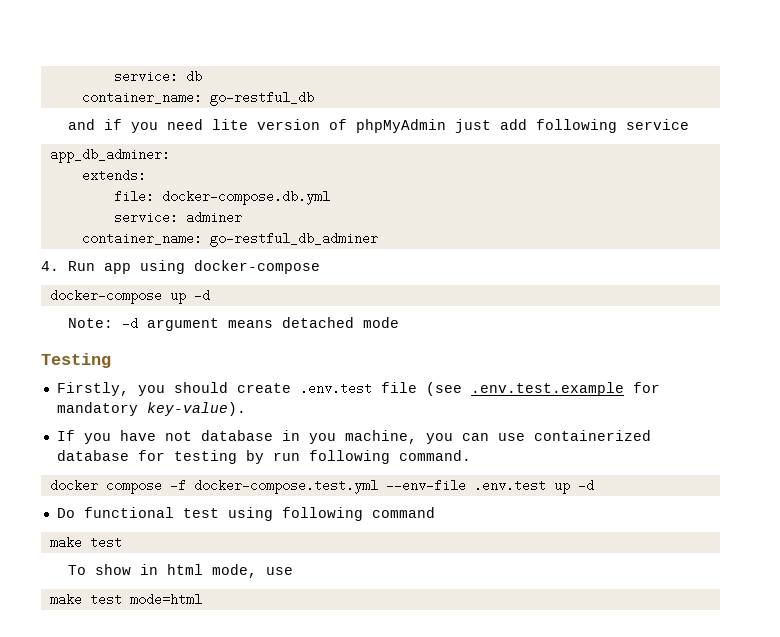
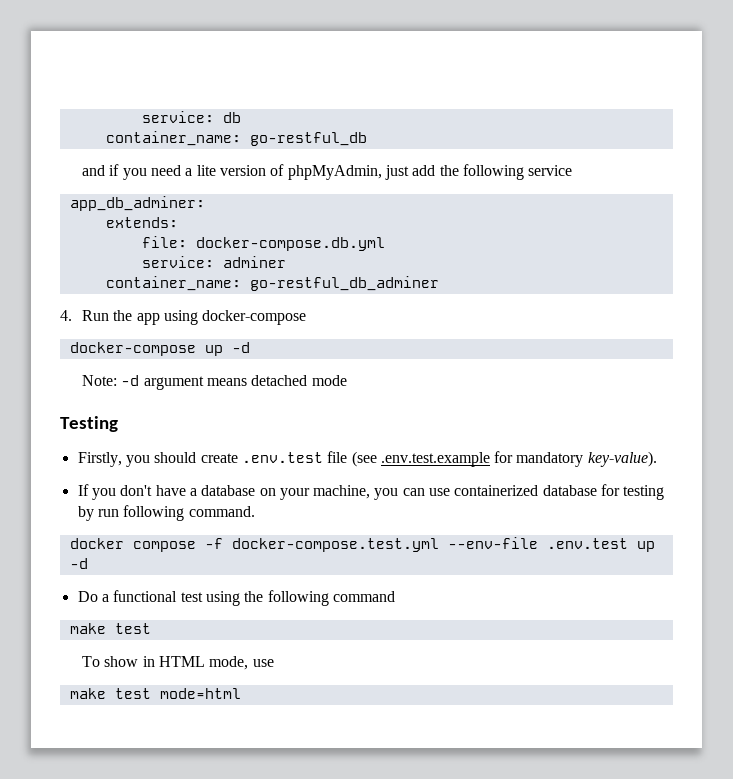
(204, 124) none -> [185,168,193,176] a
[356,119,447,133] phpMyAdmin -> [287,165,382,180] phpMyAdmin,
(528, 124) none -> [439,165,459,176] the
(96, 266) none -> [113,310,133,321] the
[119,430,336,444] have not database in you -> [120,485,310,500] don't have a database on your
(75, 513) none -> [101,594,109,602] a
(273, 514) none -> [244,591,264,602] the
[167,564,204,575] html -> [159,656,206,667] HTML

